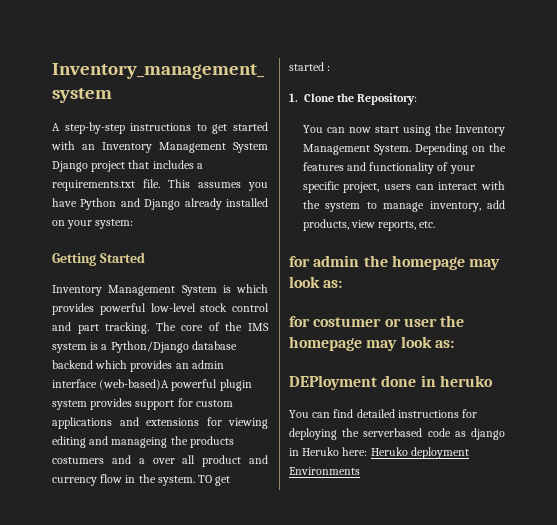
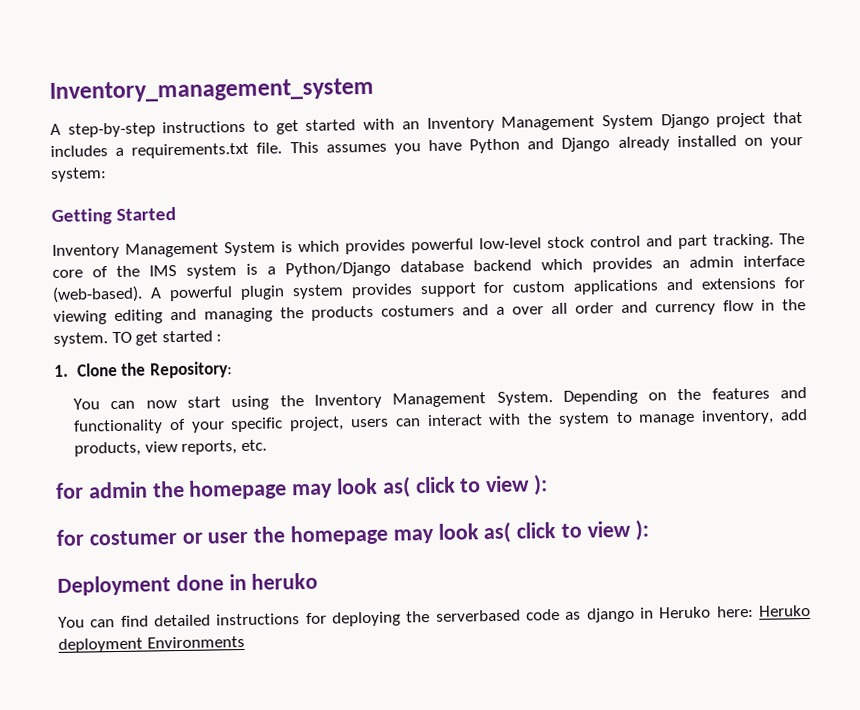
[99,379,170,390] (web-based)A -> [52,285,162,303] (web-based). A
[111,437,168,448] manageing -> [204,307,273,323] managing
[202,455,242,467] product -> [575,302,614,314] order
[323,280,343,288] as: -> [381,474,549,498] as( click to view ):
[434,340,454,348] [289,375,377,390] as: // DEPloyment -> [483,519,649,544] [57,575,171,596] as( click to view ): // Deployment

